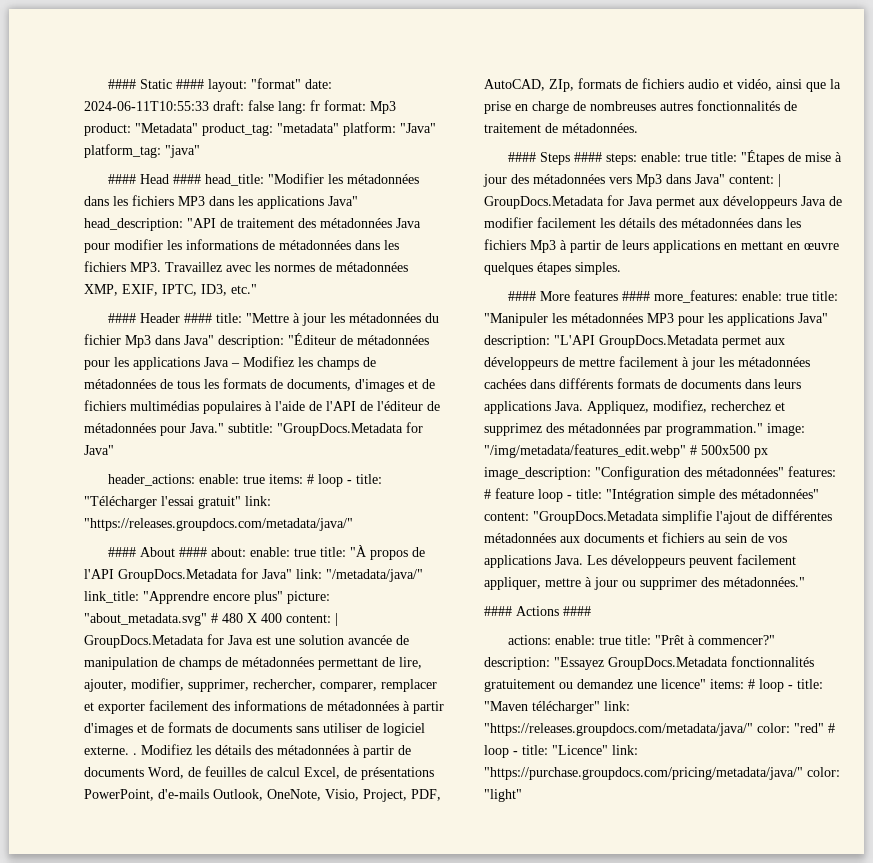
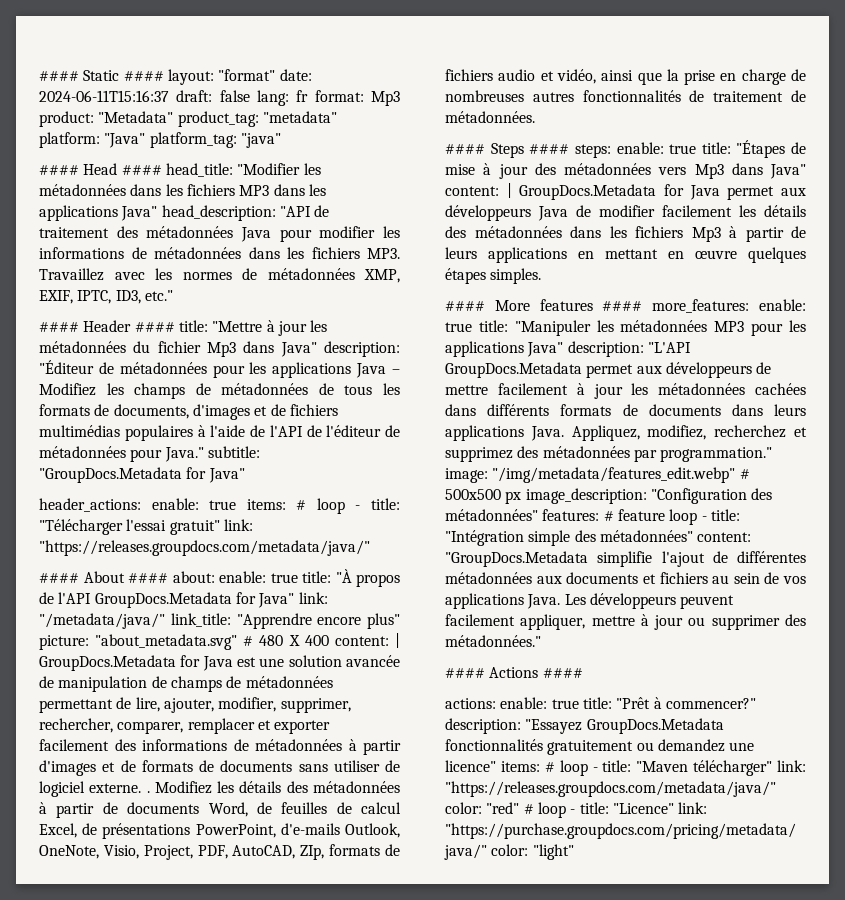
[84,101,209,111] 2024-06-11T10:55:33 -> [39,90,169,102] 2024-06-11T15:16:37

